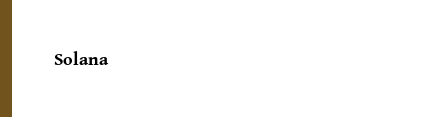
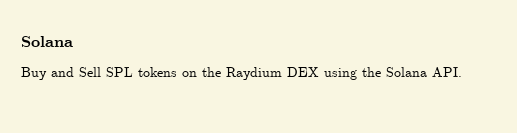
[54,51,109,65] Solana -> [21,36,73,47] [21,67,462,80] Solana // Buy and Sell SPL tokens on the Raydium DEX using the Solana API.

